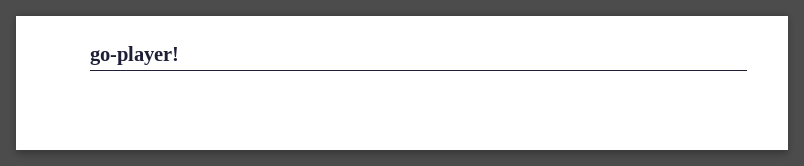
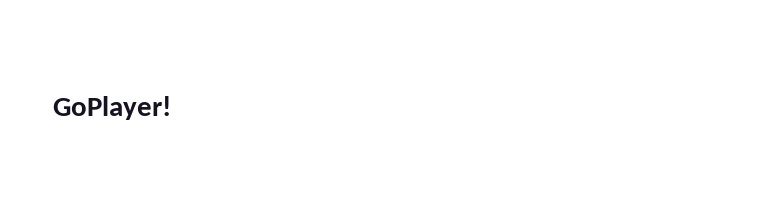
[90,46,179,65] go-player! -> [53,96,171,120] GoPlayer!

